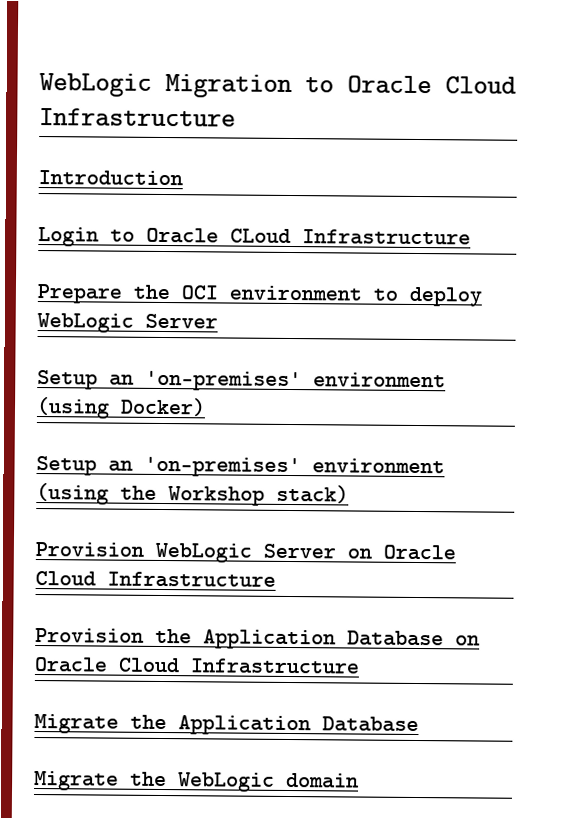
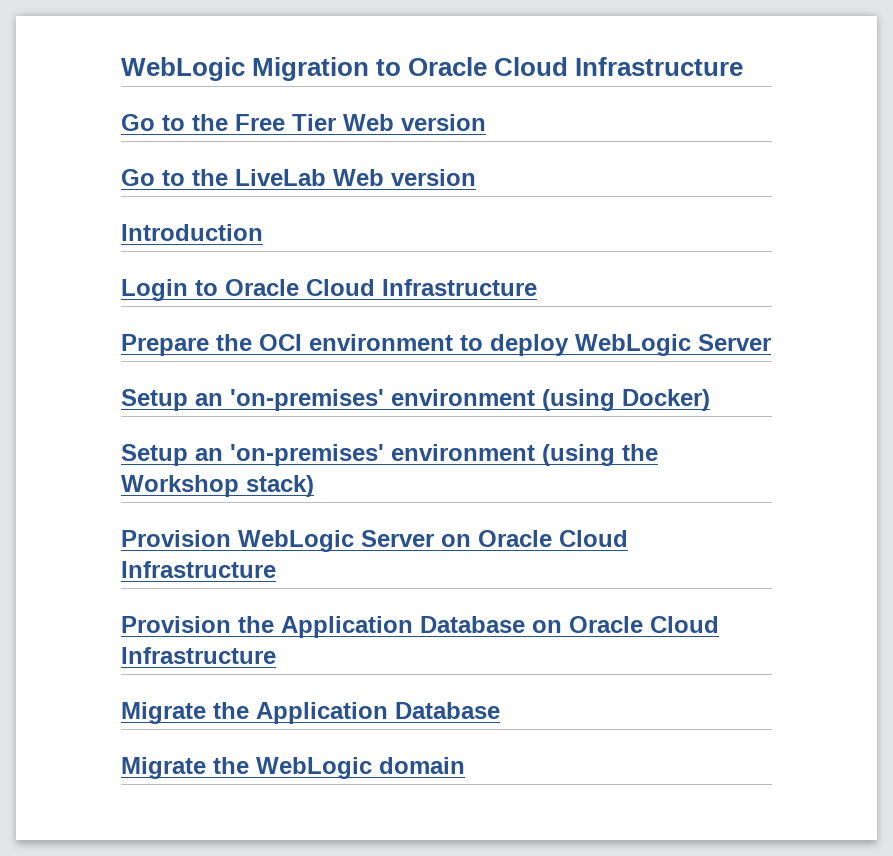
(236, 118) none -> [121,114,486,131] [121,169,476,186] // Go to the Free Tier Web version // Go to the LiveLab Web version
[230,228,291,243] CLoud -> [306,279,375,296] Cloud

